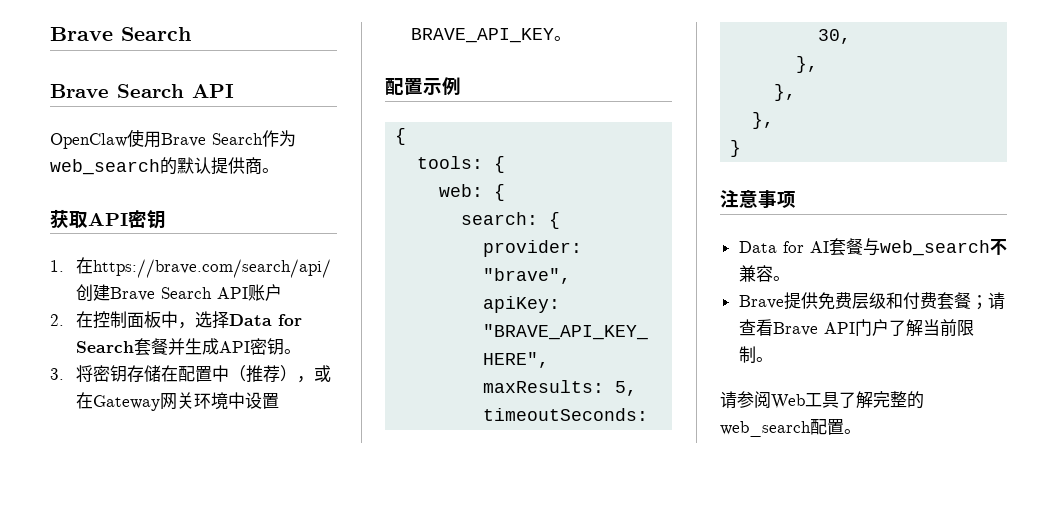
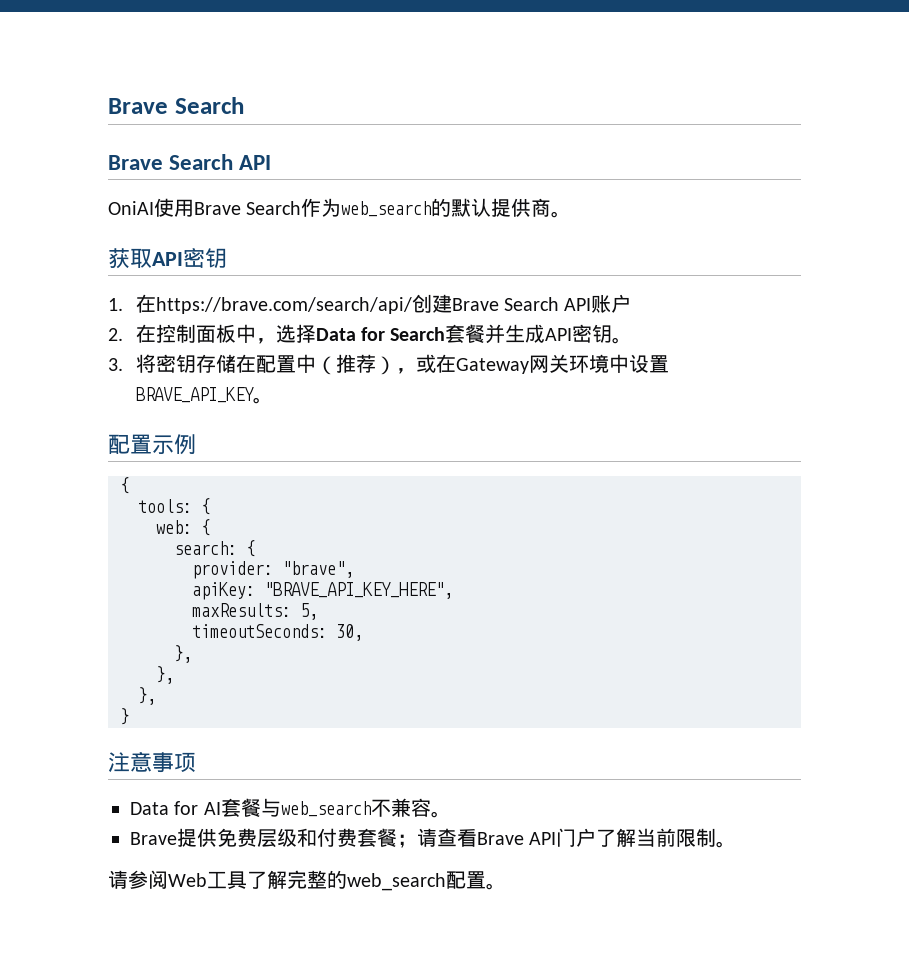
[50,133,127,149] OpenClaw -> [108,201,154,215] OniAI

